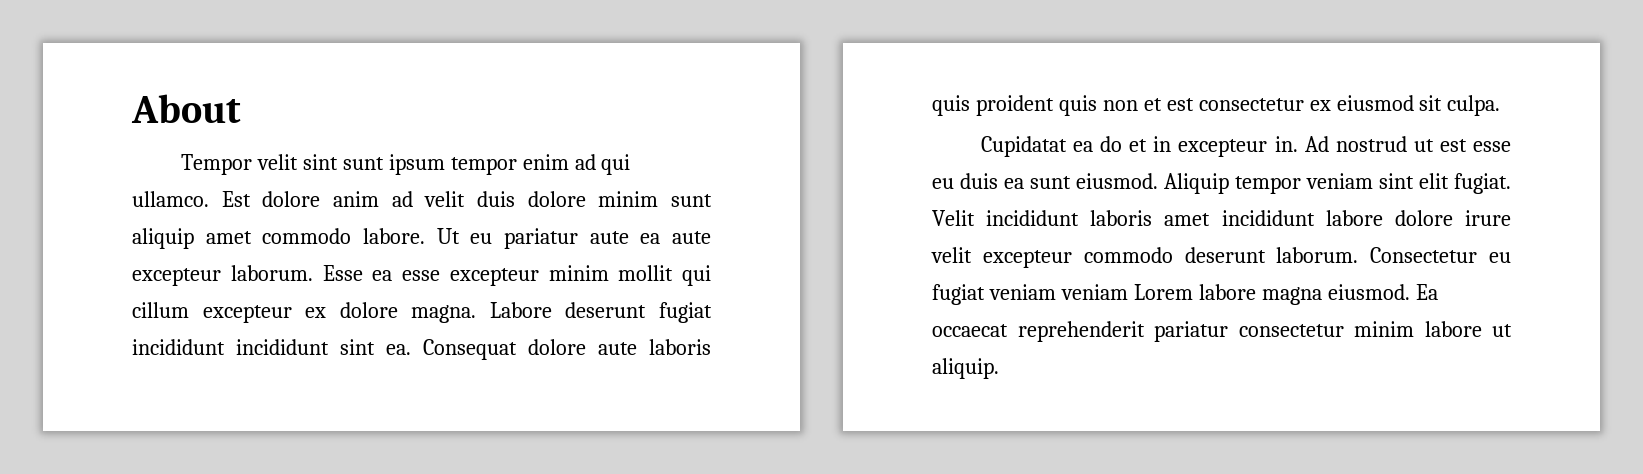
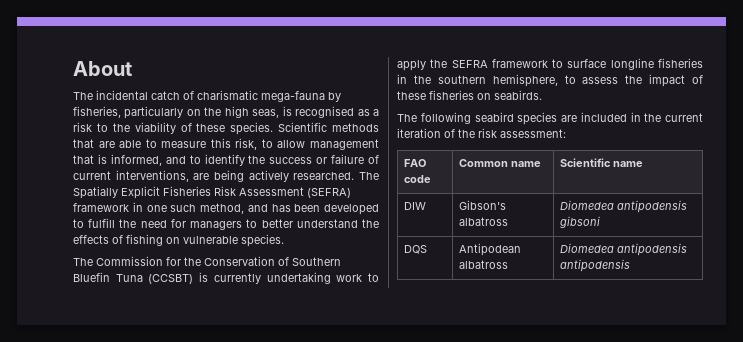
[180,154,631,175] [132,191,712,207] [132,228,712,249] [132,265,711,286] [132,302,712,323] [132,339,711,360] [932,95,1501,116] [980,136,1511,157] [932,173,1511,194] [932,210,1511,226] [931,247,1511,268] [932,284,1438,305] [932,321,1512,342] [932,358,999,379] Tempor velit sint sunt ipsum tempor enim ad qui ullamco. Est dolore anim ad velit duis dolore minim sunt aliquip amet commodo labore. Ut eu pariatur aute ea aute excepteur laborum. Esse ea esse excepteur minim mollit qui cillum excepteur ex dolore magna. Labore deserunt fugiat incididunt incididunt sint ea. Consequat dolore aute laboris quis proident quis non et est consectetur ex eiusmod sit culpa. // Cupidatat ea do et in excepteur in. Ad nostrud ut est esse eu duis ea sunt eiusmod. Aliquip tempor veniam sint elit fugiat. Velit incididunt laboris amet incididunt labore dolore irure velit excepteur commodo deserunt laborum. Consectetur eu fugiat veniam veniam Lorem labore magna eiusmod. Ea occaecat reprehenderit pariatur consectetur minim labore ut aliquip. -> [73,90,341,102] [73,106,380,119] [73,122,379,135] [73,138,379,150] [73,154,379,166] [73,170,379,182] [73,186,351,199] [73,202,379,215] [73,218,380,230] [73,234,284,247] [73,256,341,266] [73,272,379,284] [397,58,703,71] [397,74,703,87] [397,90,542,100] [397,112,703,125] [397,128,566,138] [403,159,426,167] [403,175,431,183] [458,159,541,167] [559,158,643,167] [403,202,426,210] [458,200,506,210] [458,217,508,226] [559,200,687,213] [559,216,600,228] [403,245,427,254] [458,243,521,256] [458,260,508,269] [559,243,687,256] [559,259,630,272] The incidental catch of charismatic mega-fauna by fisheries, particularly on the high seas, is recognised as a risk to the viability of these species. Scientific methods that are able to measure this risk, to allow management that is informed, and to identify the success or failure of current interventions, are being actively researched. The Spatially Explicit Fisheries Risk Assessment (SEFRA) framework in one such method, and has been developed to fulfill the need for managers to better understand the effects of fishing on vulnerable species. // The Commission for the Conservation of Southern Bluefin Tuna (CCSBT) is currently undertaking work to apply the SEFRA framework to surface longline fisheries in the southern hemisphere, to assess the impact of these fisheries on seabirds. // The following seabird species are included in the current iteration of the risk assessment: // FAO code | Common name | Scientific name // DIW | Gibson's albatross | Diomedea antipodensis gibsoni // DQS | Antipodean albatross | Diomedea antipodensis antipodensis

